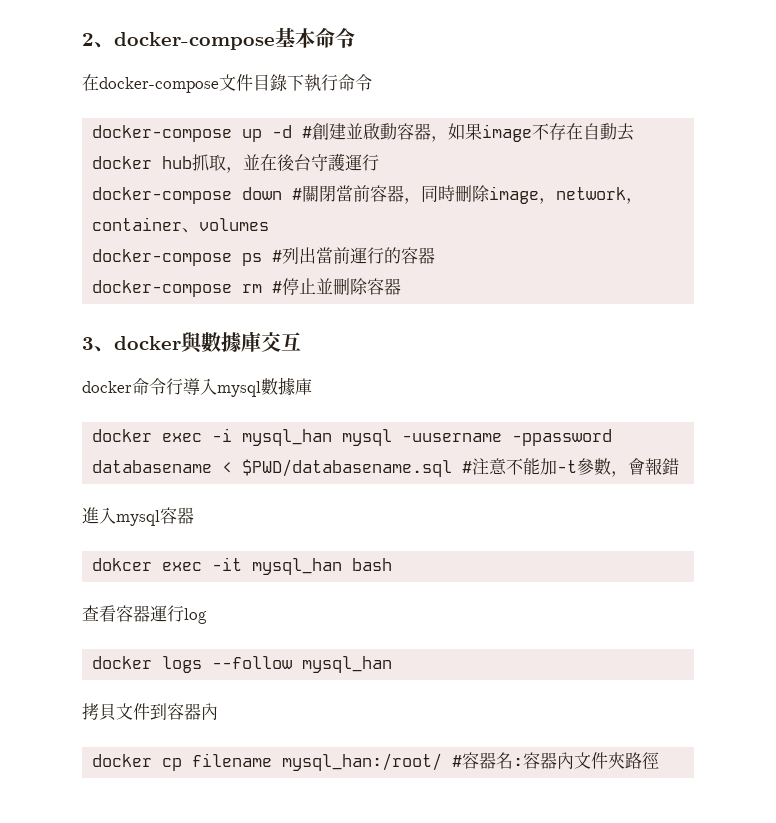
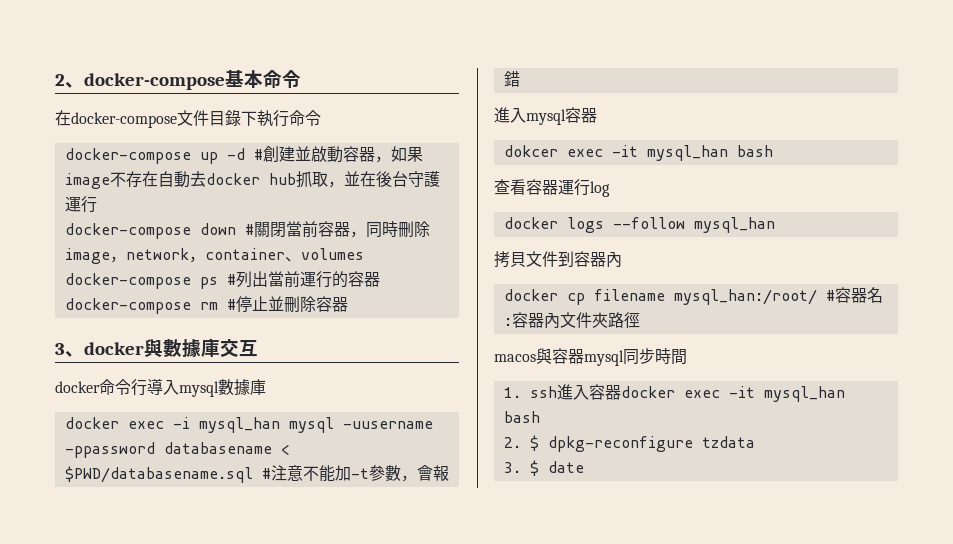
(660, 760) none -> [494,348,687,366] [503,384,845,402] [503,411,540,423] [503,435,755,452] [503,460,584,476] // macos與容器mysql同步時間 // 1. ssh進入容器docker exec -it mysql_han bash // 2. $ dpkg-reconfigure tzdata // 3. $ date

